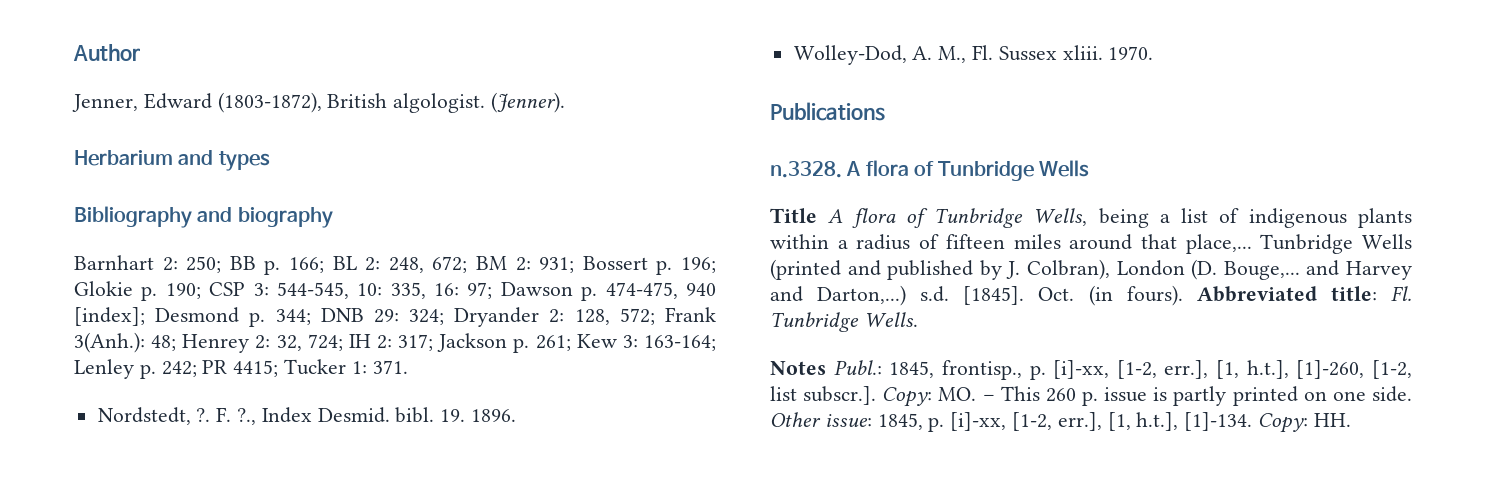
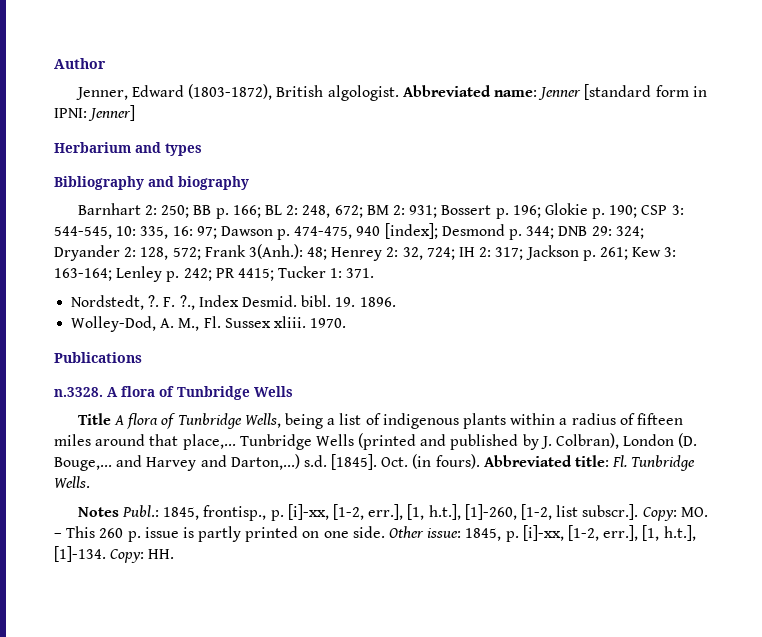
[491,92,566,113] (Jenner). -> [402,84,707,100] [54,105,136,121] Abbreviated name: Jenner [standard form in IPNI: Jenner]

